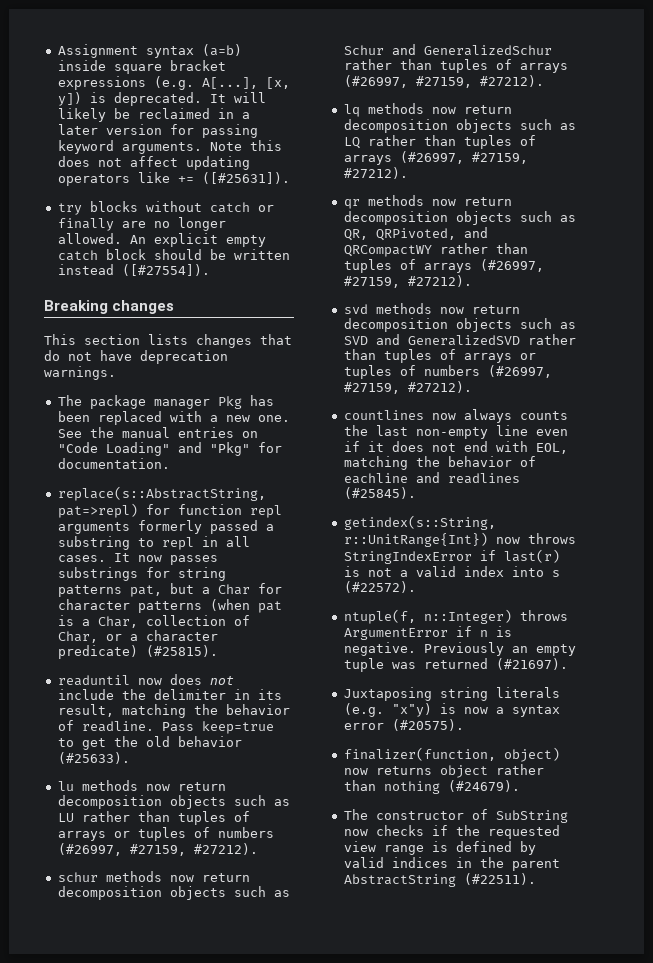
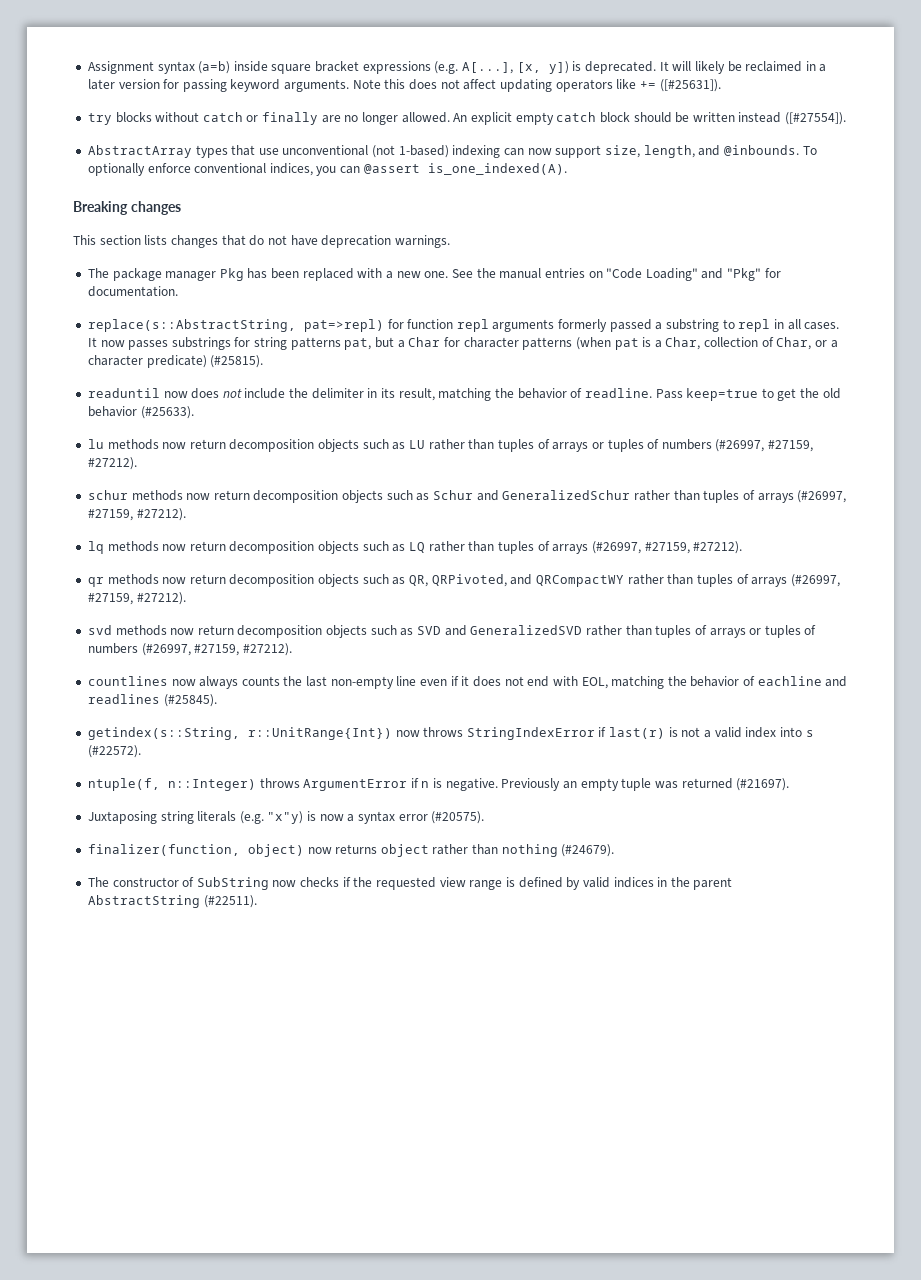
(210, 270) none -> [87,145,817,158] [87,163,567,176] // AbstractArray types that use unconventional (not 1-based) indexing can now support size, length, and @inbounds. To optionally enforce conventional indices, you can @assert is_one_indexed(A).

